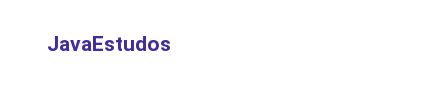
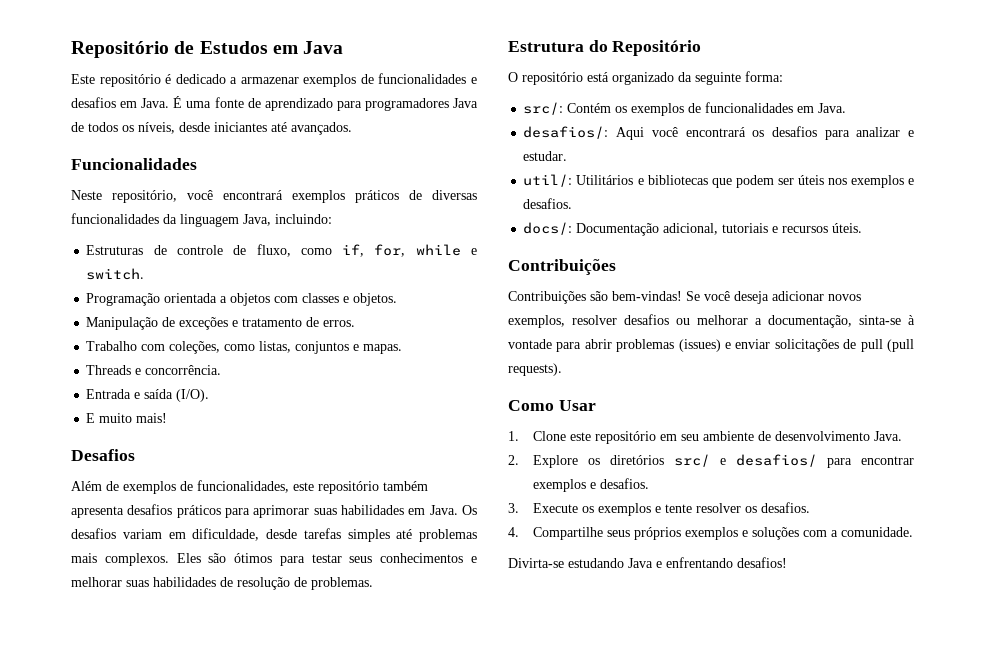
[47,36,171,51] JavaEstudos -> [71,41,344,58] [71,73,477,87] [71,96,478,111] [71,122,352,135] [71,158,197,170] [71,190,477,203] [71,213,332,227] [86,244,477,257] [86,268,145,280] [86,293,398,306] [86,317,356,330] [86,341,403,354] [86,365,222,375] [86,389,210,402] [86,413,168,423] [71,449,135,461] [71,480,428,494] [71,504,477,518] [71,528,477,542] [71,553,477,566] [71,577,373,590] [508,40,702,56] [508,71,783,85] [523,102,847,116] [523,126,914,140] [523,151,568,161] [523,174,914,188] [523,198,573,209] [523,222,863,236] [508,259,616,275] [508,291,861,304] [508,314,915,328] [508,339,914,352] [508,363,562,376] [508,400,596,411] [508,431,903,444] [508,454,914,468] [533,478,650,492] [508,502,811,516] [508,527,914,540] [508,557,787,568] Repositório de Estudos em Java // Este repositório é dedicado a armazenar exemplos de funcionalidades e desafios em Java. É uma fonte de aprendizado para programadores Java de todos os níveis, desde iniciantes até avançados. // Funcionalidades // Neste repositório, você encontrará exemplos práticos de diversas funcionalidades da linguagem Java, incluindo: // Estruturas de controle de fluxo, como if, for, while e switch. // Programação orientada a objetos com classes e objetos. // Manipulação de exceções e tratamento de erros. // Trabalho com coleções, como listas, conjuntos e mapas. // Threads e concorrência. // Entrada e saída (I/O). // E muito mais! // Desafios // Além de exemplos de funcionalidades, este repositório também apresenta desafios práticos para aprimorar suas habilidades em Java. Os desafios variam em dificuldade, desde tarefas simples até problemas mais complexos. Eles são ótimos para testar seus conhecimentos e melhorar suas habilidades de resolução de problemas. // Estrutura do Repositório // O repositório está organizado da seguinte forma: // src/: Contém os exemplos de funcionalidades em Java. // desafios/: Aqui você encontrará os desafios para analizar e estudar. // util/: Utilitários e bibliotecas que podem ser úteis nos exemplos e desafios. // docs/: Documentação adicional, tutoriais e recursos úteis. // Contribuições // Contribuições são bem-vindas! Se você deseja adicionar novos exemplos, resolver desafios ou melhorar a documentação, sinta-se à vontade para abrir problemas (issues) e enviar solicitações de pull (pull requests). // Como Usar // 1. Clone este repositório em seu ambiente de desenvolvimento Java. // 2. Explore os diretórios src/ e desafios/ para encontrar exemplos e desafios. // 3. Execute os exemplos e tente resolver os desafios. // 4. Compartilhe seus próprios exemplos e soluções com a comunidade. // Divirta-se estudando Java e enfrentando desafios!

